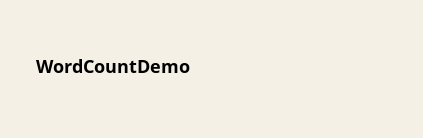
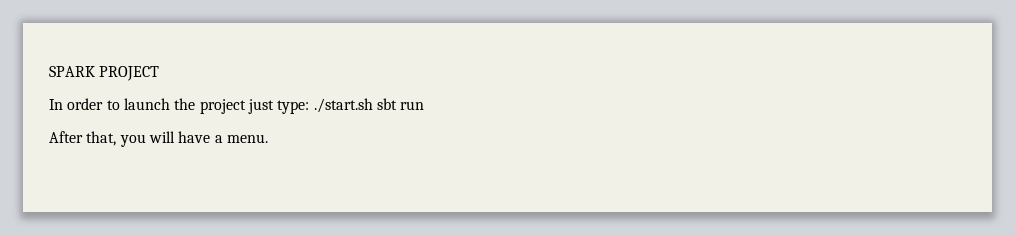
[36,59,190,73] WordCountDemo -> [49,66,160,81] [49,98,425,114] [49,131,268,147] SPARK PROJECT // In order to launch the project just type: ./start.sh sbt run // After that, you will have a menu.

